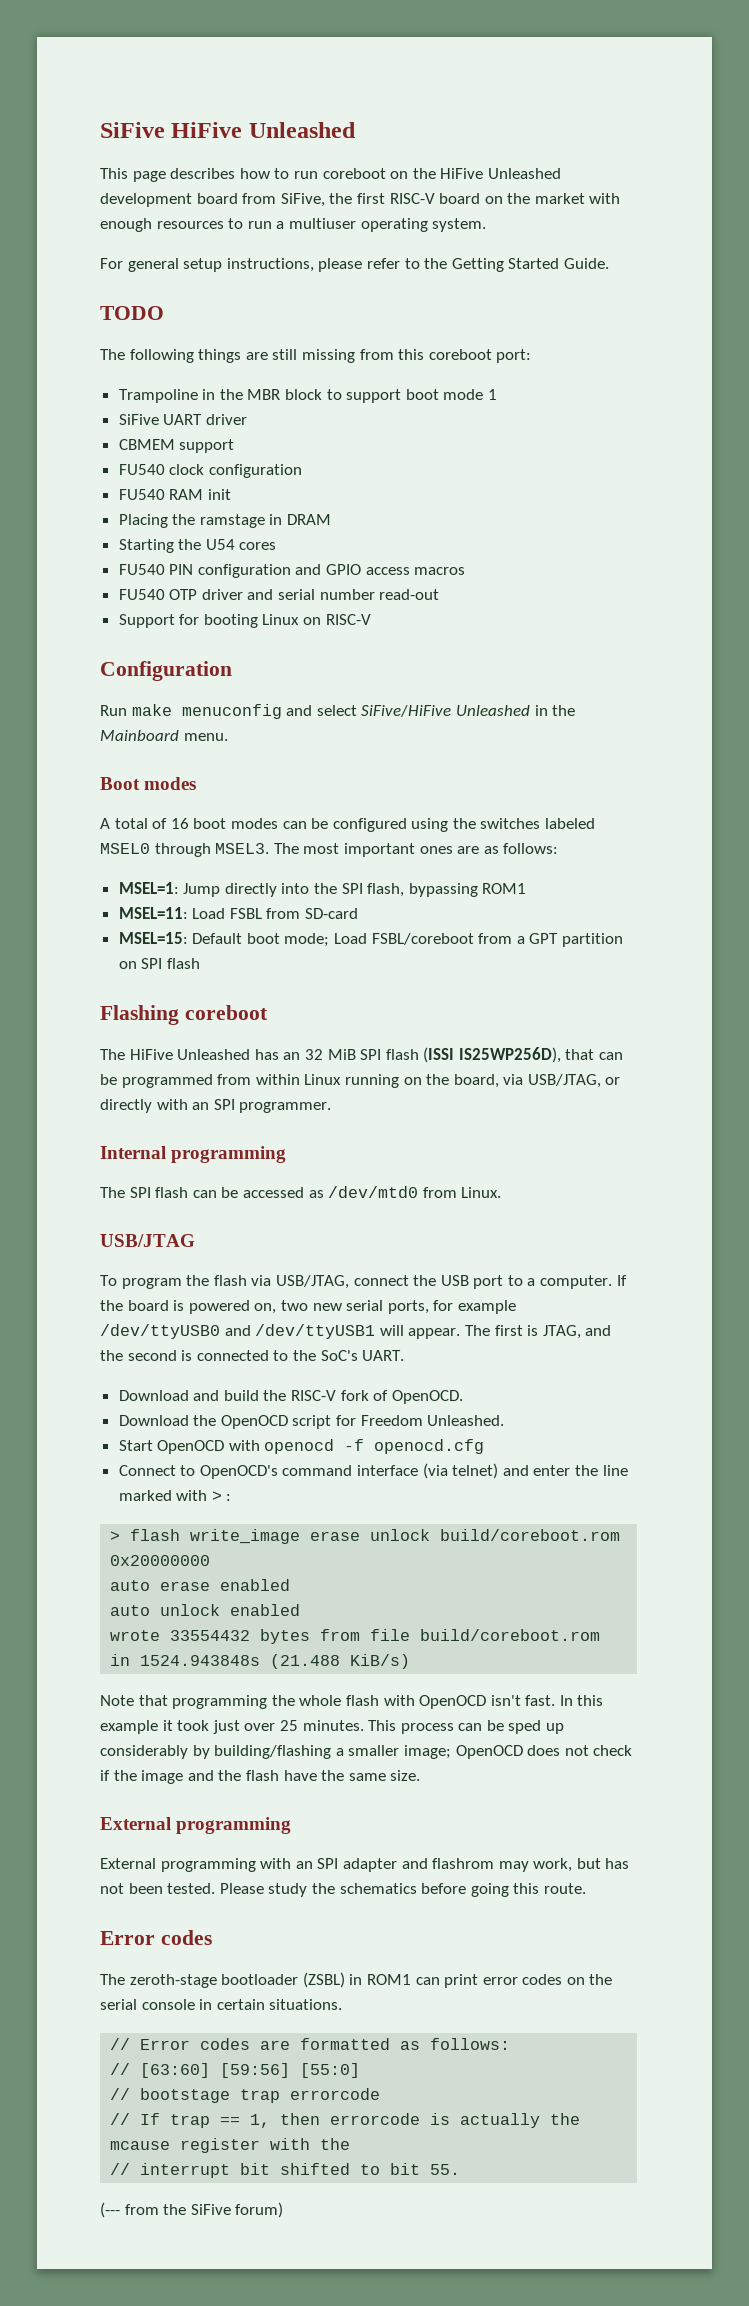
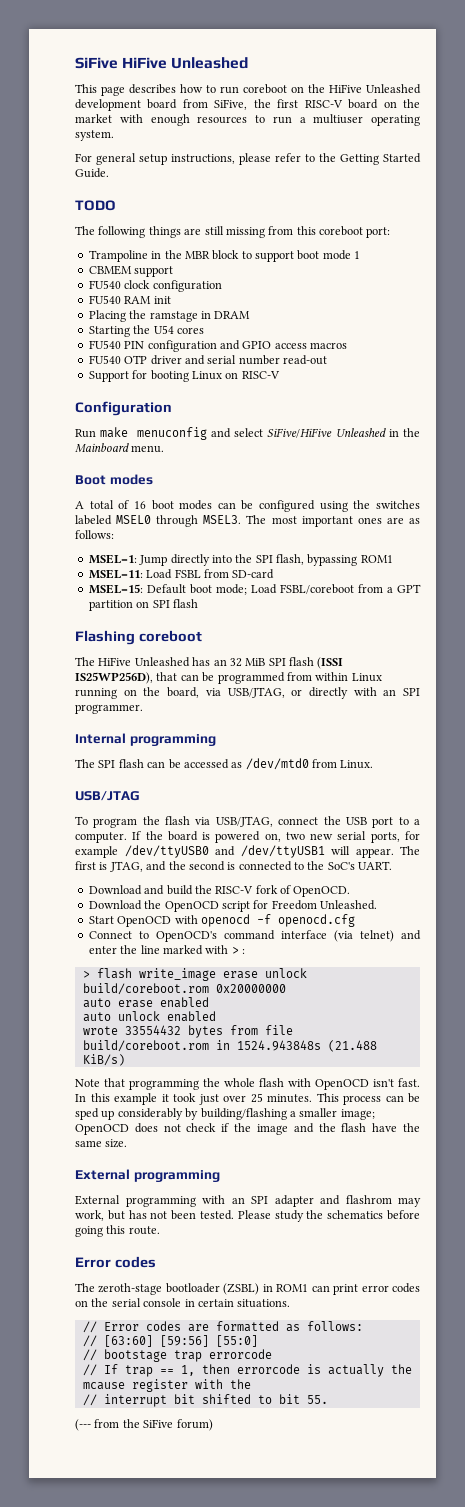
[118,414,247,425] // SiFive UART driver -> (361, 255) none

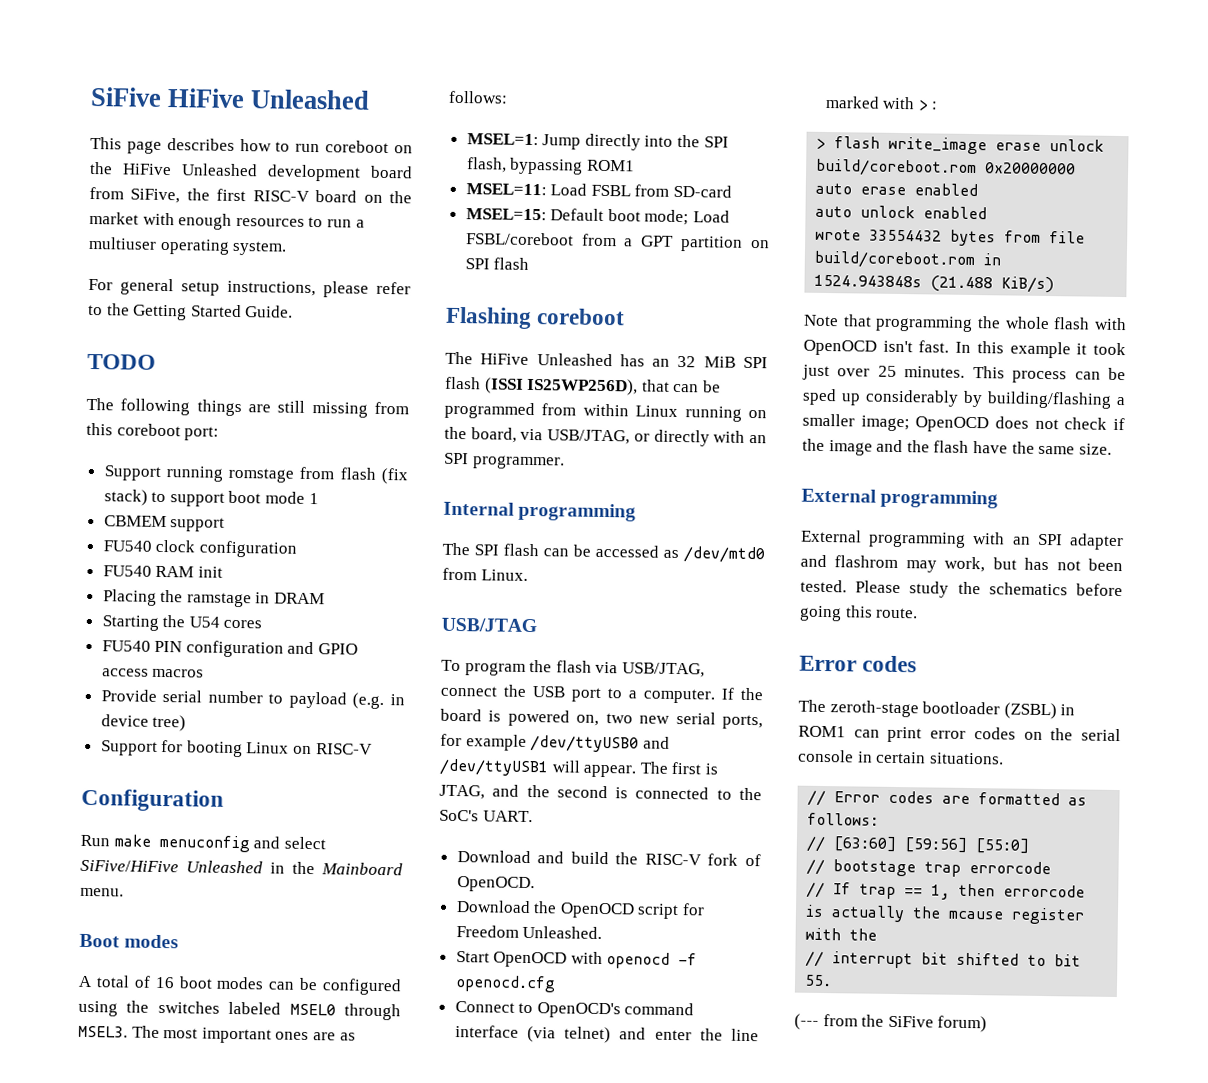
[88,250,240,262] Trampoline in the MBR block -> [103,465,408,485] [103,489,148,506] Support running romstage from flash (fix stack)
[88,355,327,365] FU540 OTP driver and serial number read-out -> [100,689,406,710] [100,714,187,732] Provide serial number to payload (e.g. in device tree)

